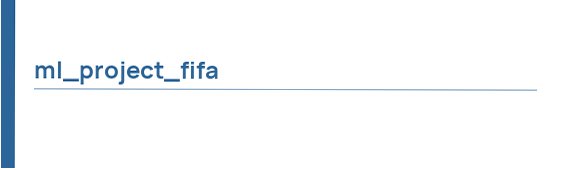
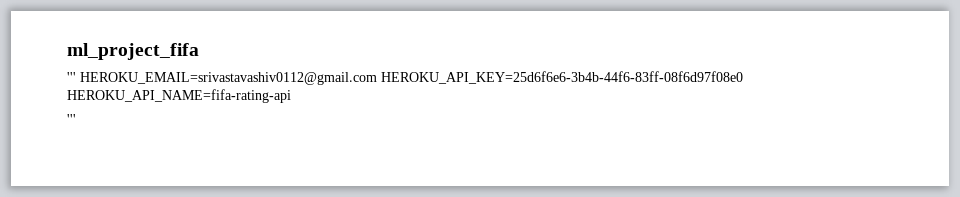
(220, 73) none -> [67,71,743,85] [67,89,291,103] [67,114,76,124] // ''' HEROKU_EMAIL=srivastavashiv0112@gmail.com HEROKU_API_KEY=25d6f6e6-3b4b-44f6-83ff-08f6d97f08e0 HEROKU_API_NAME=fifa-rating-api // '''

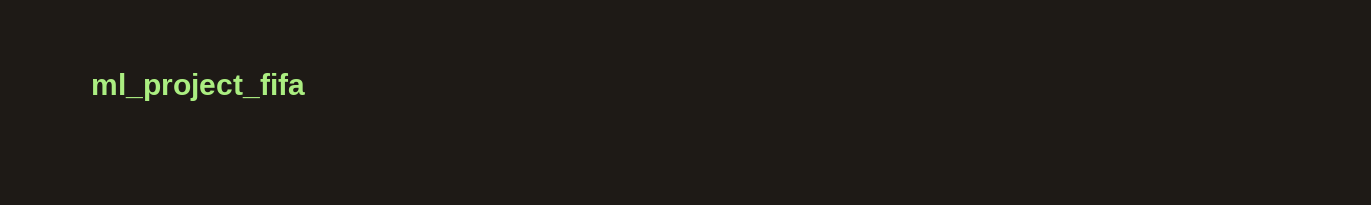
[67,71,743,85] [67,89,291,103] [67,114,76,124] // ''' HEROKU_EMAIL=srivastavashiv0112@gmail.com HEROKU_API_KEY=25d6f6e6-3b4b-44f6-83ff-08f6d97f08e0 HEROKU_API_NAME=fifa-rating-api // ''' -> (305, 87) none

